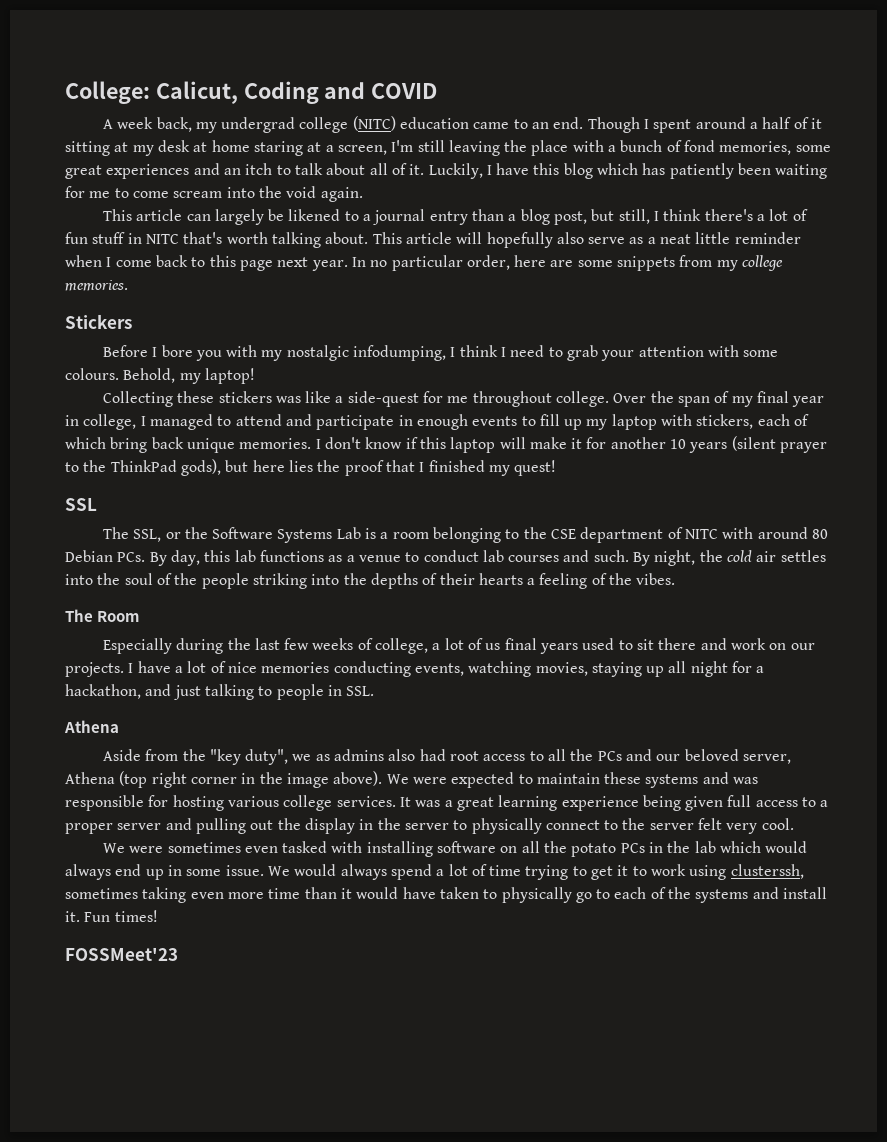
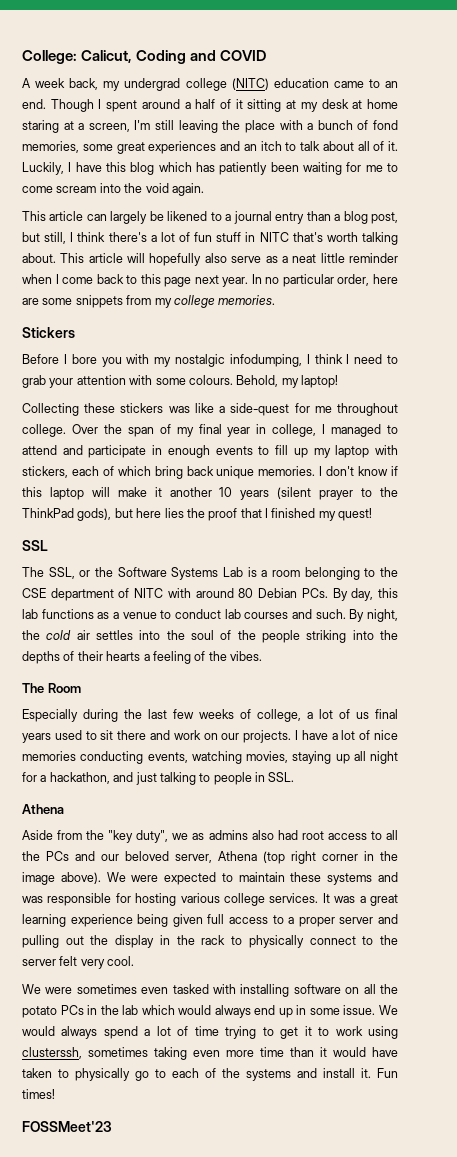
[586,437,607,449] for -> (162, 492) none
[404,823,449,830] server -> [201,935,226,945] rack

